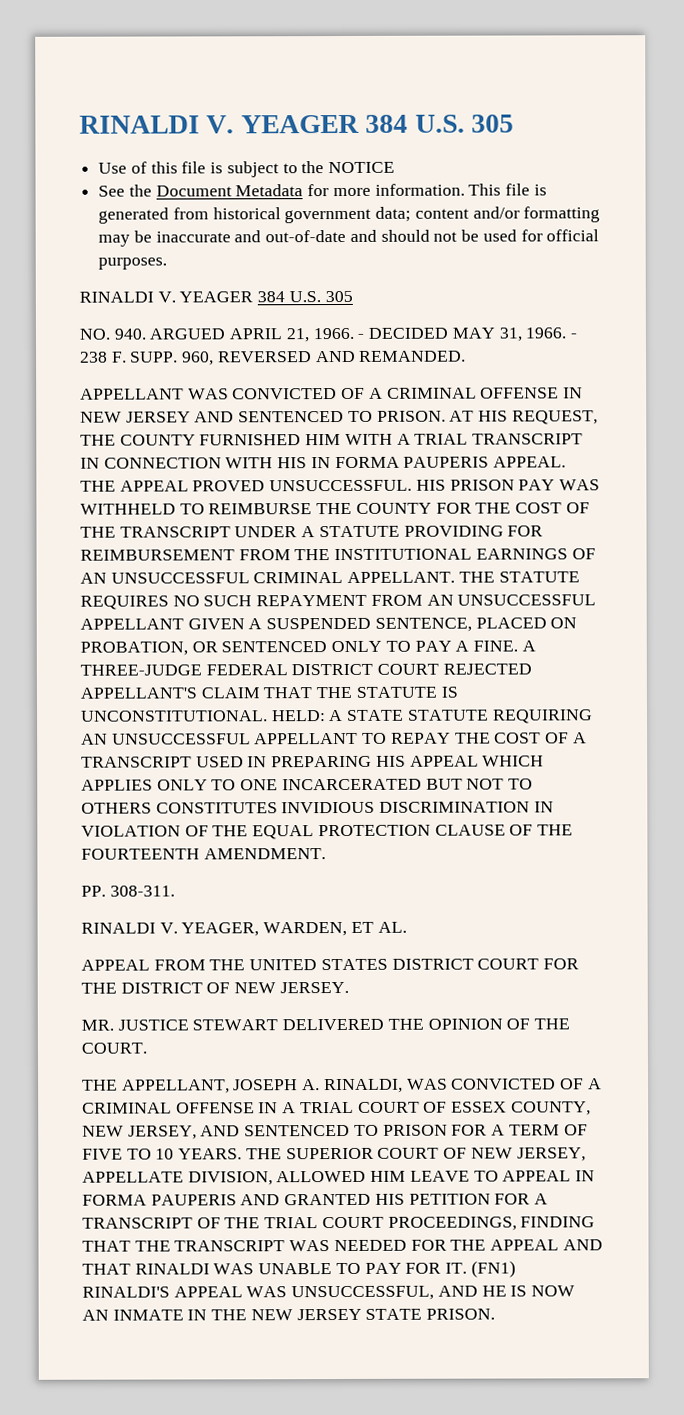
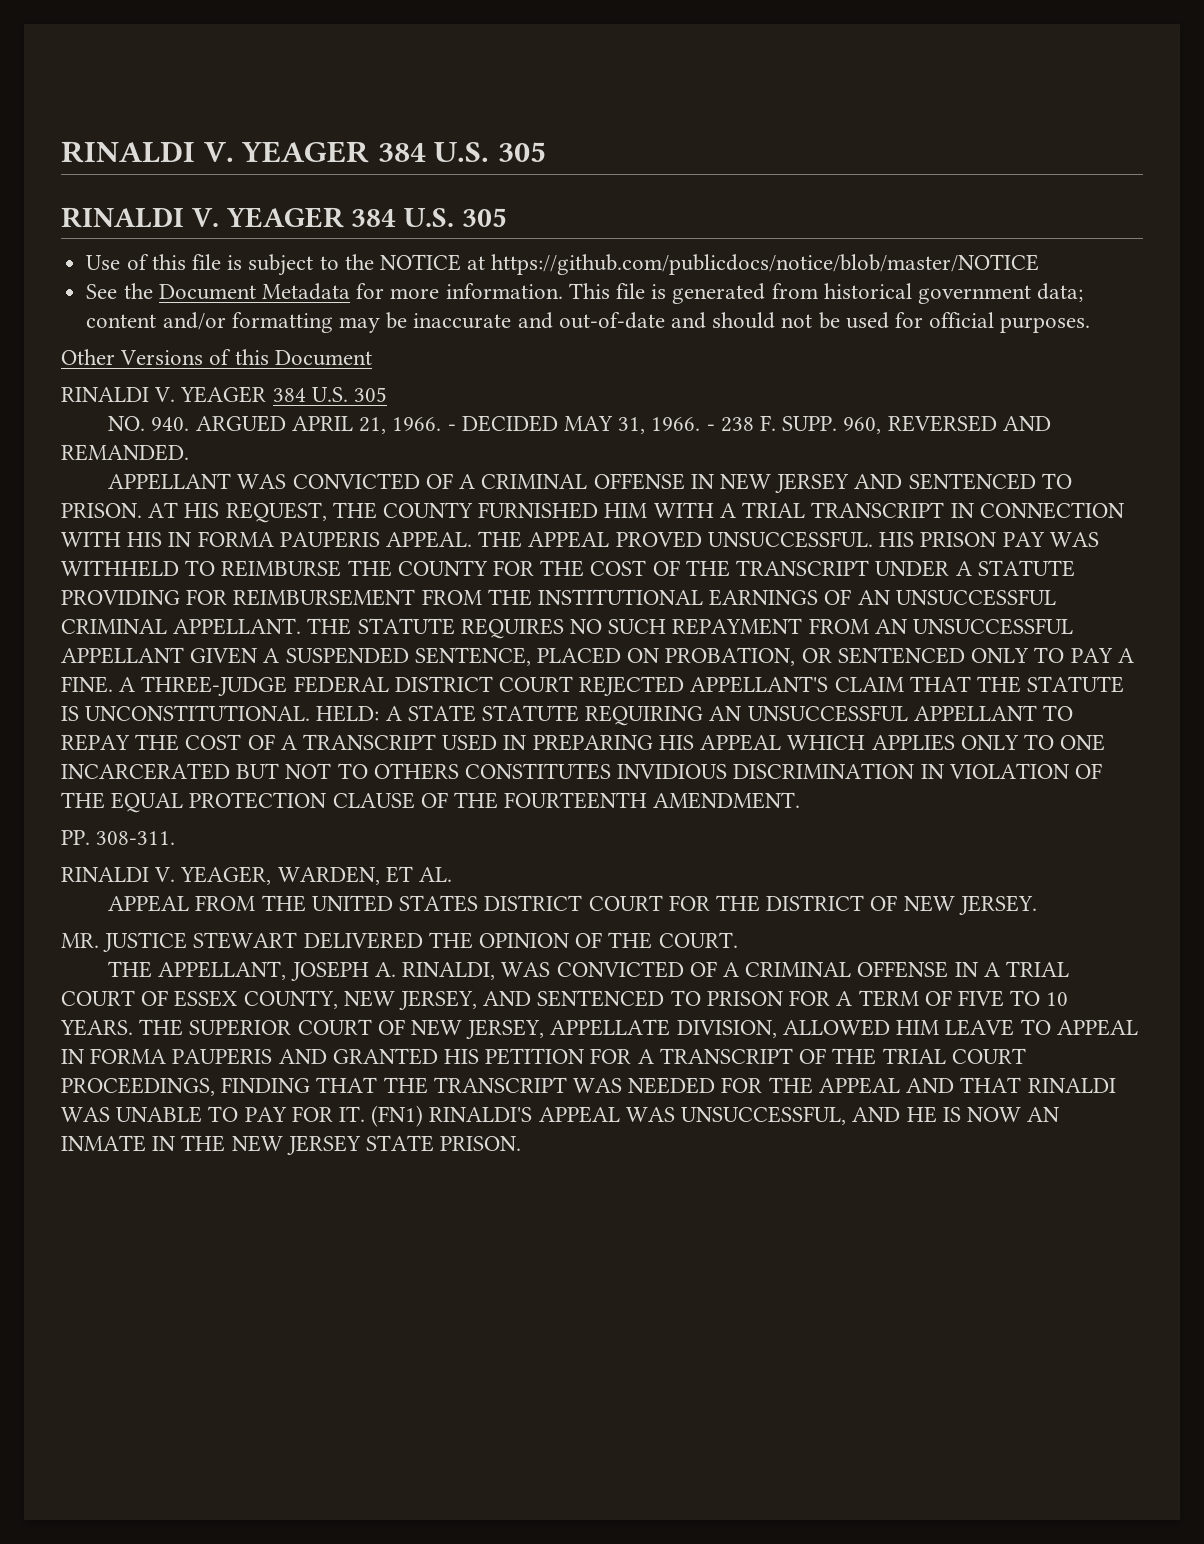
[79,114,515,134] RINALDI V. YEAGER 384 U.S. 305 -> [61,141,546,163] [61,207,508,228] RINALDI V. YEAGER 384 U.S. 305 // RINALDI V. YEAGER 384 U.S. 305
(396, 167) none -> [467,254,1040,275] at https://github.com/publicdocs/notice/blob/master/NOTICE
(168, 263) none -> [61,349,372,366] // Other Versions of this Document

